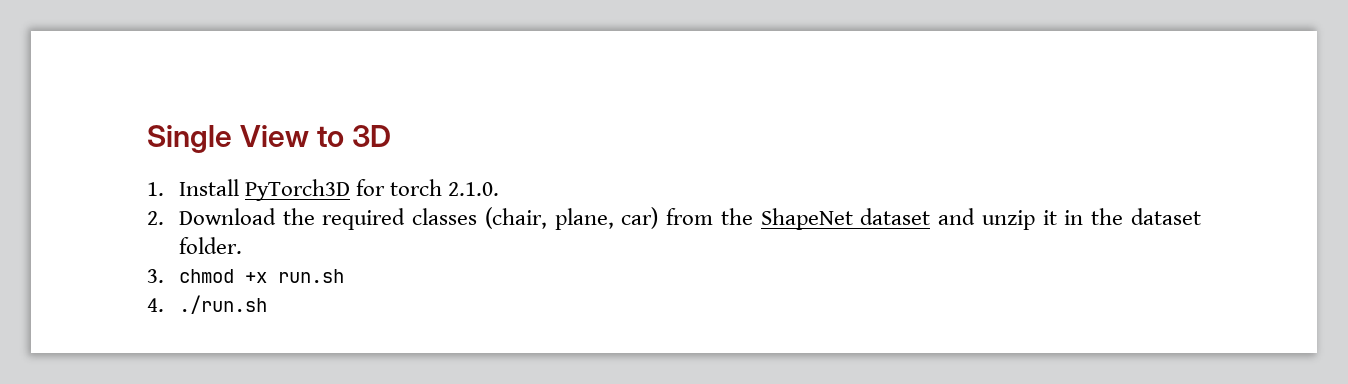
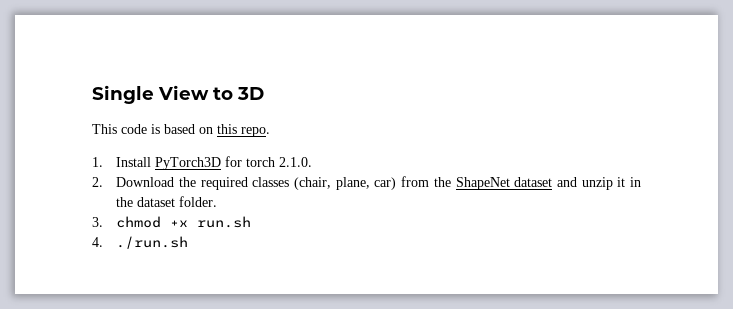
(392, 136) none -> [92,124,270,137] // This code is based on this repo.

